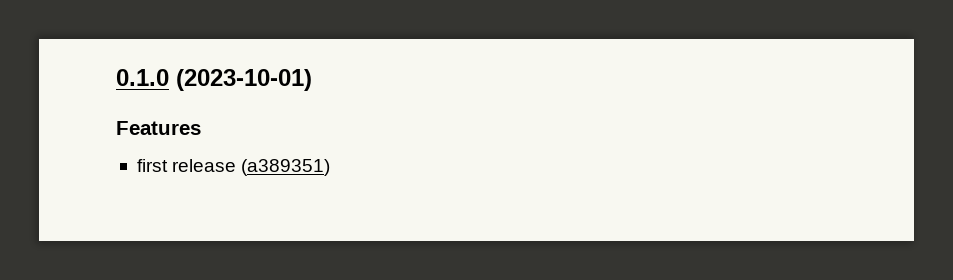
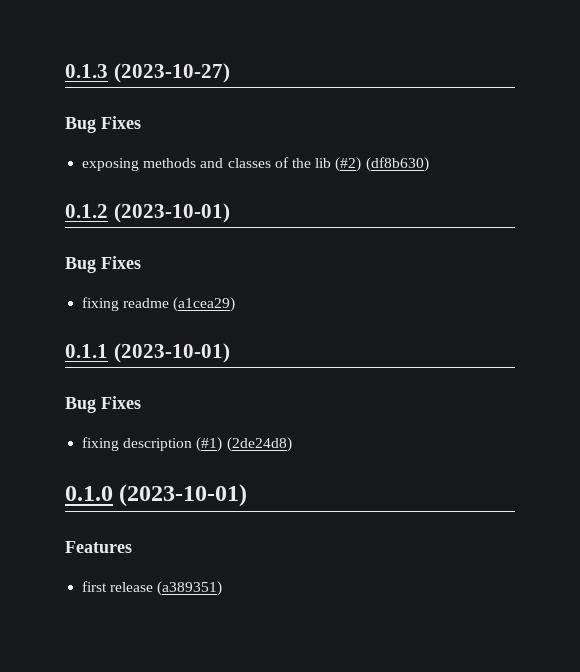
(116, 77) none -> [65,63,230,83] [65,116,141,133] [82,157,429,172] [65,203,230,223] [65,256,141,273] [82,297,236,312] [65,343,230,363] [65,396,141,413] [82,437,292,452] 0.1.3 (2023-10-27) // Bug Fixes // exposing methods and classes of the lib (#2) (df8b630) // 0.1.2 (2023-10-01) // Bug Fixes // fixing readme (a1cea29) // 0.1.1 (2023-10-01) // Bug Fixes // fixing description (#1) (2de24d8) //

